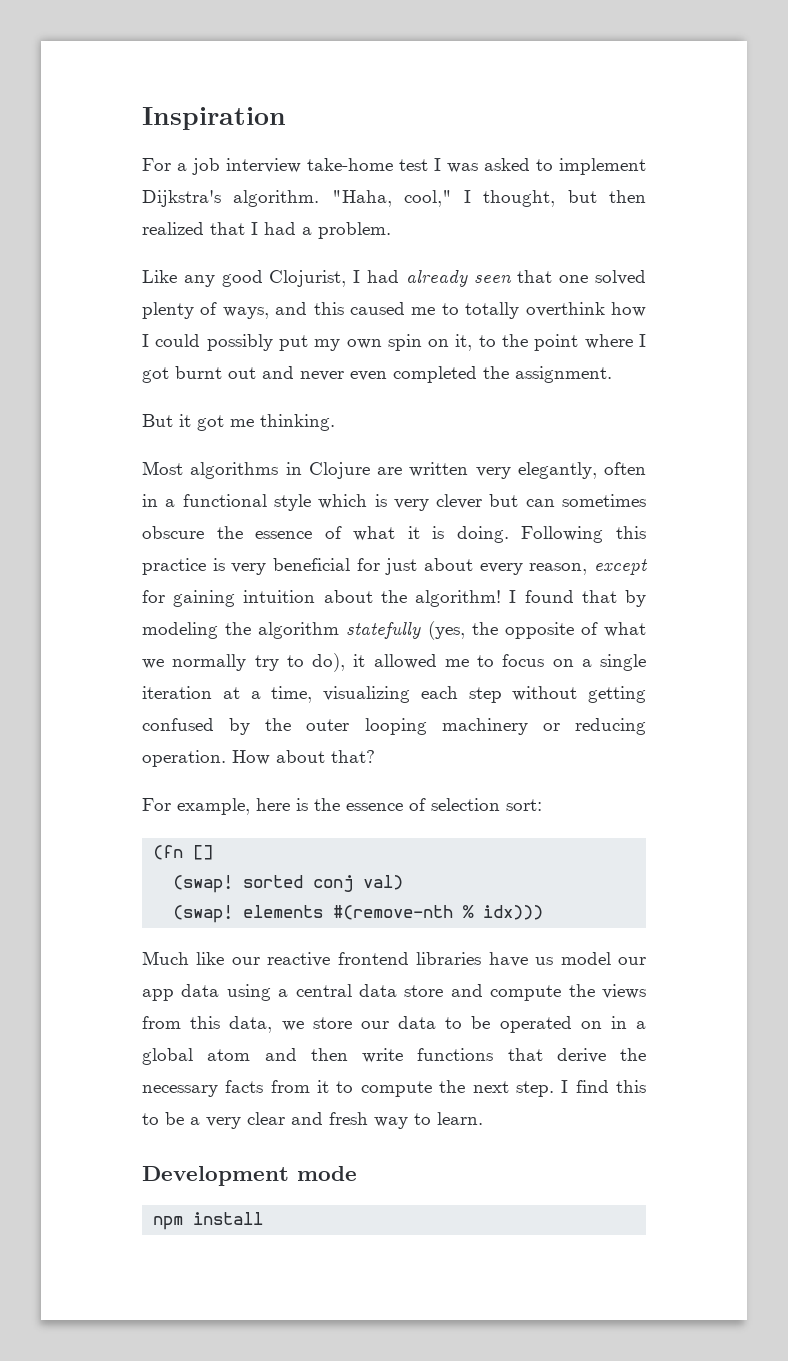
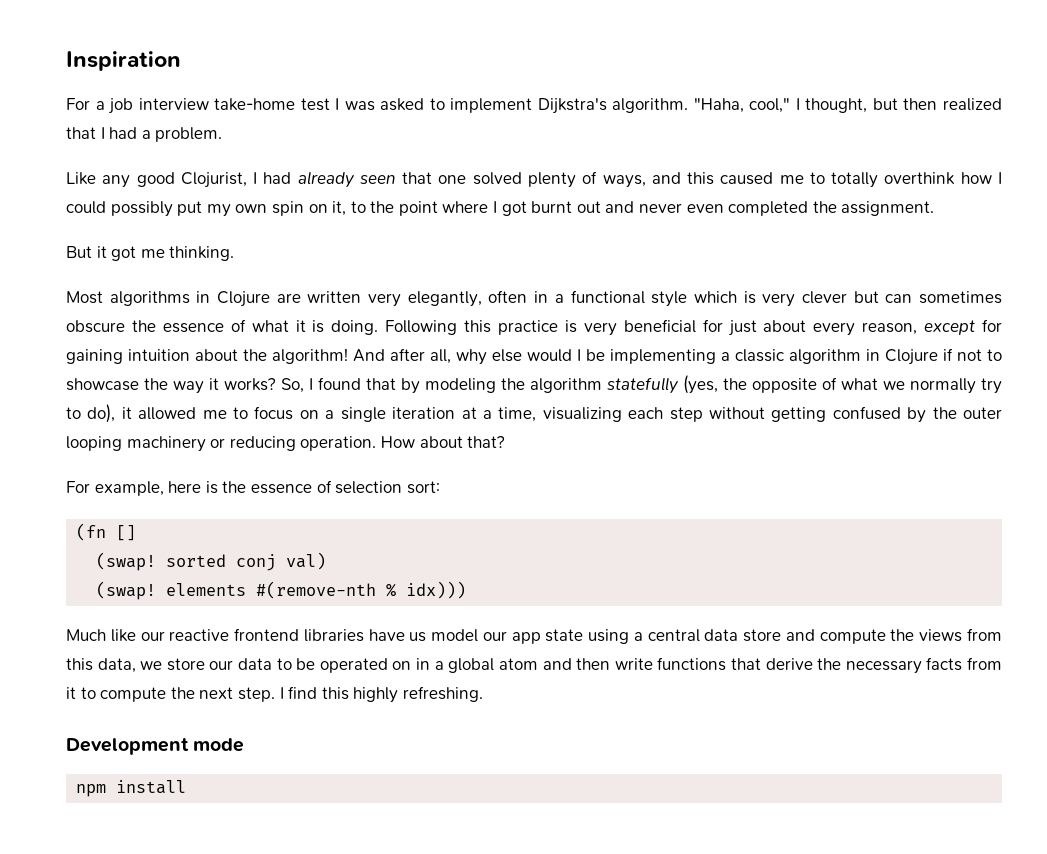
(502, 598) none -> [353,348,1002,365] [66,378,304,394] And after all, why else would I be implementing a classic algorithm in Clojure if not to showcase the way it works? So,
[181,984,220,997] data -> [545,629,584,642] state
[142,1112,483,1129] to be a very clear and fresh way to learn. -> [353,686,483,703] highly refreshing.

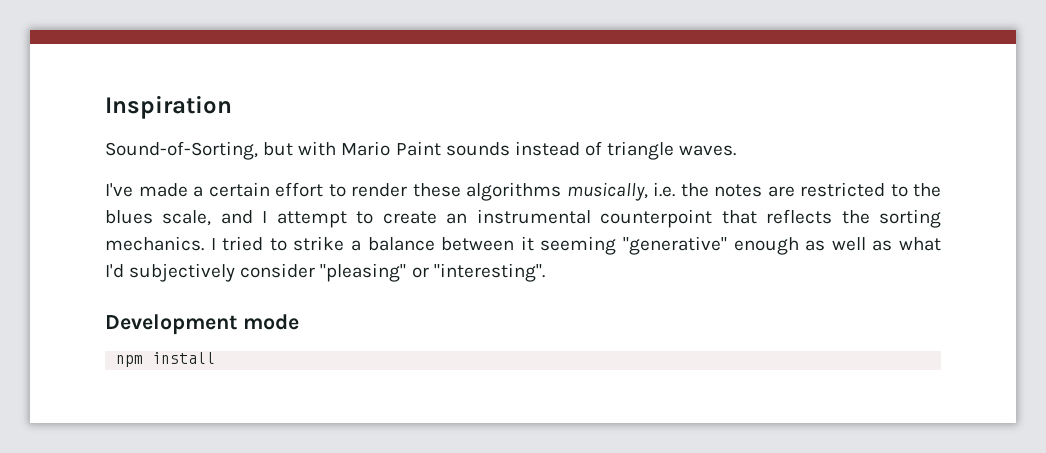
[66,98,1002,114] [66,127,223,142] [66,171,1002,188] [66,201,935,217] [66,246,235,261] [66,290,1003,307] [66,319,1002,336] [66,348,1002,365] [66,375,1002,394] [66,404,1002,423] [66,436,506,452] [66,480,440,496] [76,523,137,541] [96,552,327,571] [96,581,467,600] [66,628,1002,644] [66,657,1002,674] [66,686,483,703] For a job interview take-home test I was asked to implement Dijkstra's algorithm. "Haha, cool," I thought, but then realized that I had a problem. // Like any good Clojurist, I had already seen that one solved plenty of ways, and this caused me to totally overthink how I could possibly put my own spin on it, to the point where I got burnt out and never even completed the assignment. // But it got me thinking. // Most algorithms in Clojure are written very elegantly, often in a functional style which is very clever but can sometimes obscure the essence of what it is doing. Following this practice is very beneficial for just about every reason, except for gaining intuition about the algorithm! And after all, why else would I be implementing a classic algorithm in Clojure if not to showcase the way it works? So, I found that by modeling the algorithm statefully (yes, the opposite of what we normally try to do), it allowed me to focus on a single iteration at a time, visualizing each step without getting confused by the outer looping machinery or reducing operation. How about that? // For example, here is the essence of selection sort: // (fn [] // (swap! sorted conj val) // (swap! elements #(remove-nth % idx))) // Much like our reactive frontend libraries have us model our app state using a central data store and compute the views from this data, we store our data to be operated on in a global atom and then write functions that derive the necessary facts from it to compute the next step. I find this highly refreshing. -> [105,141,737,160] [105,182,941,201] [105,209,941,228] [105,236,942,255] [105,263,545,282] Sound-of-Sorting, but with Mario Paint sounds instead of triangle waves. // I've made a certain effort to render these algorithms musically, i.e. the notes are restricted to the blues scale, and I attempt to create an instrumental counterpoint that reflects the sorting mechanics. I tried to strike a balance between it seeming "generative" enough as well as what I'd subjectively consider "pleasing" or "interesting".

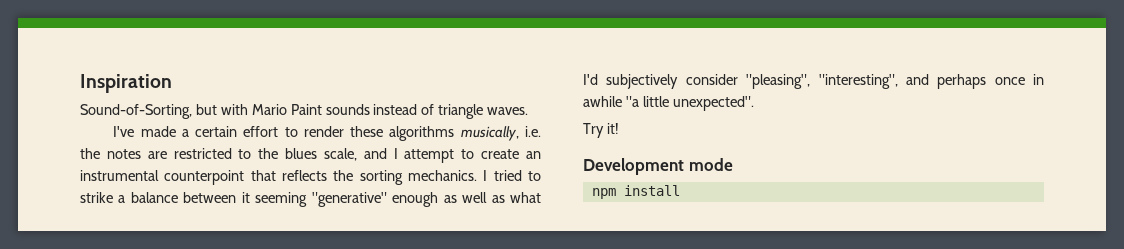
[320,263,545,282] "pleasing" or "interesting". -> [746,74,1044,89] [583,96,754,111] [583,123,619,138] "pleasing", "interesting", and perhaps once in awhile "a little unexpected". // Try it!

